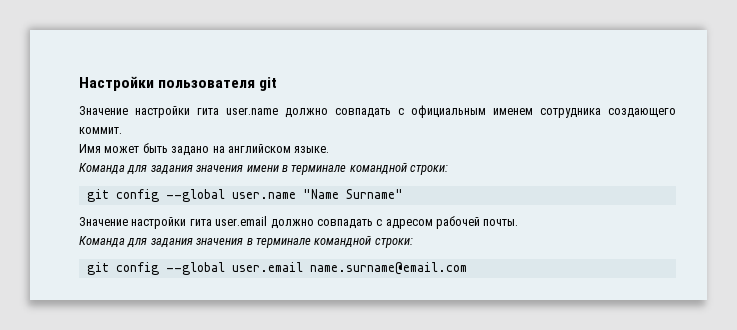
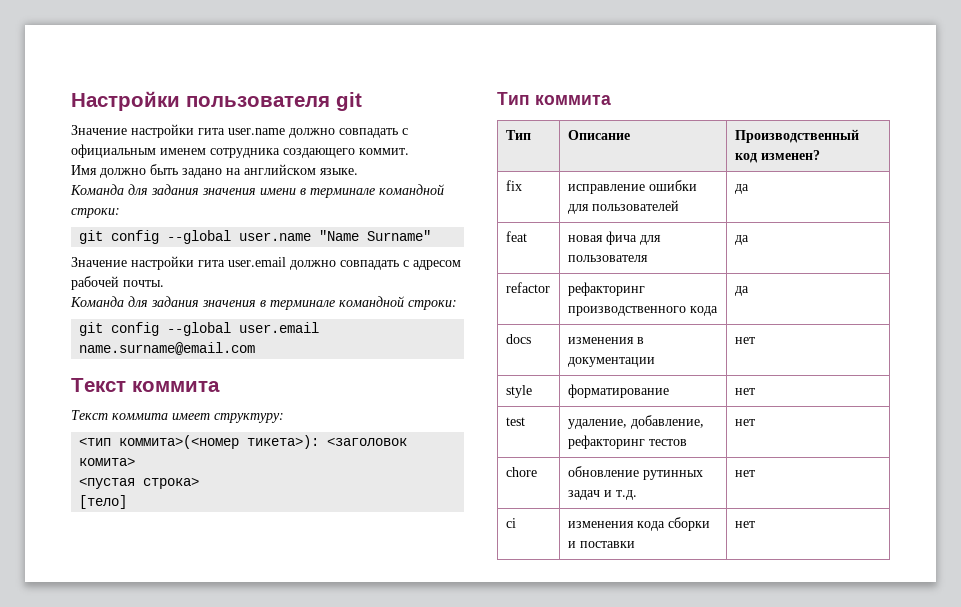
[104,146,140,153] может -> [100,168,146,178] должно
(467, 268) none -> [71,378,220,392] [71,410,284,423] [79,435,408,449] [79,457,136,466] [79,477,200,489] [79,495,128,509] [497,92,611,105] [505,130,531,140] [567,130,630,140] [734,129,859,143] [734,150,820,163] [505,180,522,191] [567,180,697,194] [567,200,679,214] [734,184,749,194] [505,231,527,242] [567,231,661,245] [567,255,648,262] [734,235,749,245] [505,282,550,293] [567,282,645,296] [567,306,718,316] [734,286,749,296] [505,334,531,344] [567,337,644,344] [567,357,655,367] [734,337,755,344] [505,385,532,398] [567,384,669,398] [734,388,755,395] [505,417,525,426] [567,415,704,429] [567,435,687,449] [734,419,755,426] [505,467,537,477] [567,466,703,480] [567,490,637,500] [734,470,755,477] [505,518,516,528] [567,517,710,531] [567,541,635,548] [734,521,755,528] // Текст коммита // Текст коммита имеет структуру: // <тип коммита>(<номер тикета>): <заголовок комита> // <пустая строка> // [тело] // Тип коммита // Тип | Описание | Производственный код изменен? // fix | исправление ошибки для пользователей | да // feat | новая фича для пользователя | да // refactor | рефакторинг производственного кода | да // docs | изменения в документации | нет // style | форматирование | нет // test | удаление, добавление, рефакторинг тестов | нет // chore | обновление рутинных задач и т.д. | нет // ci | изменения кода сборки и поставки | нет

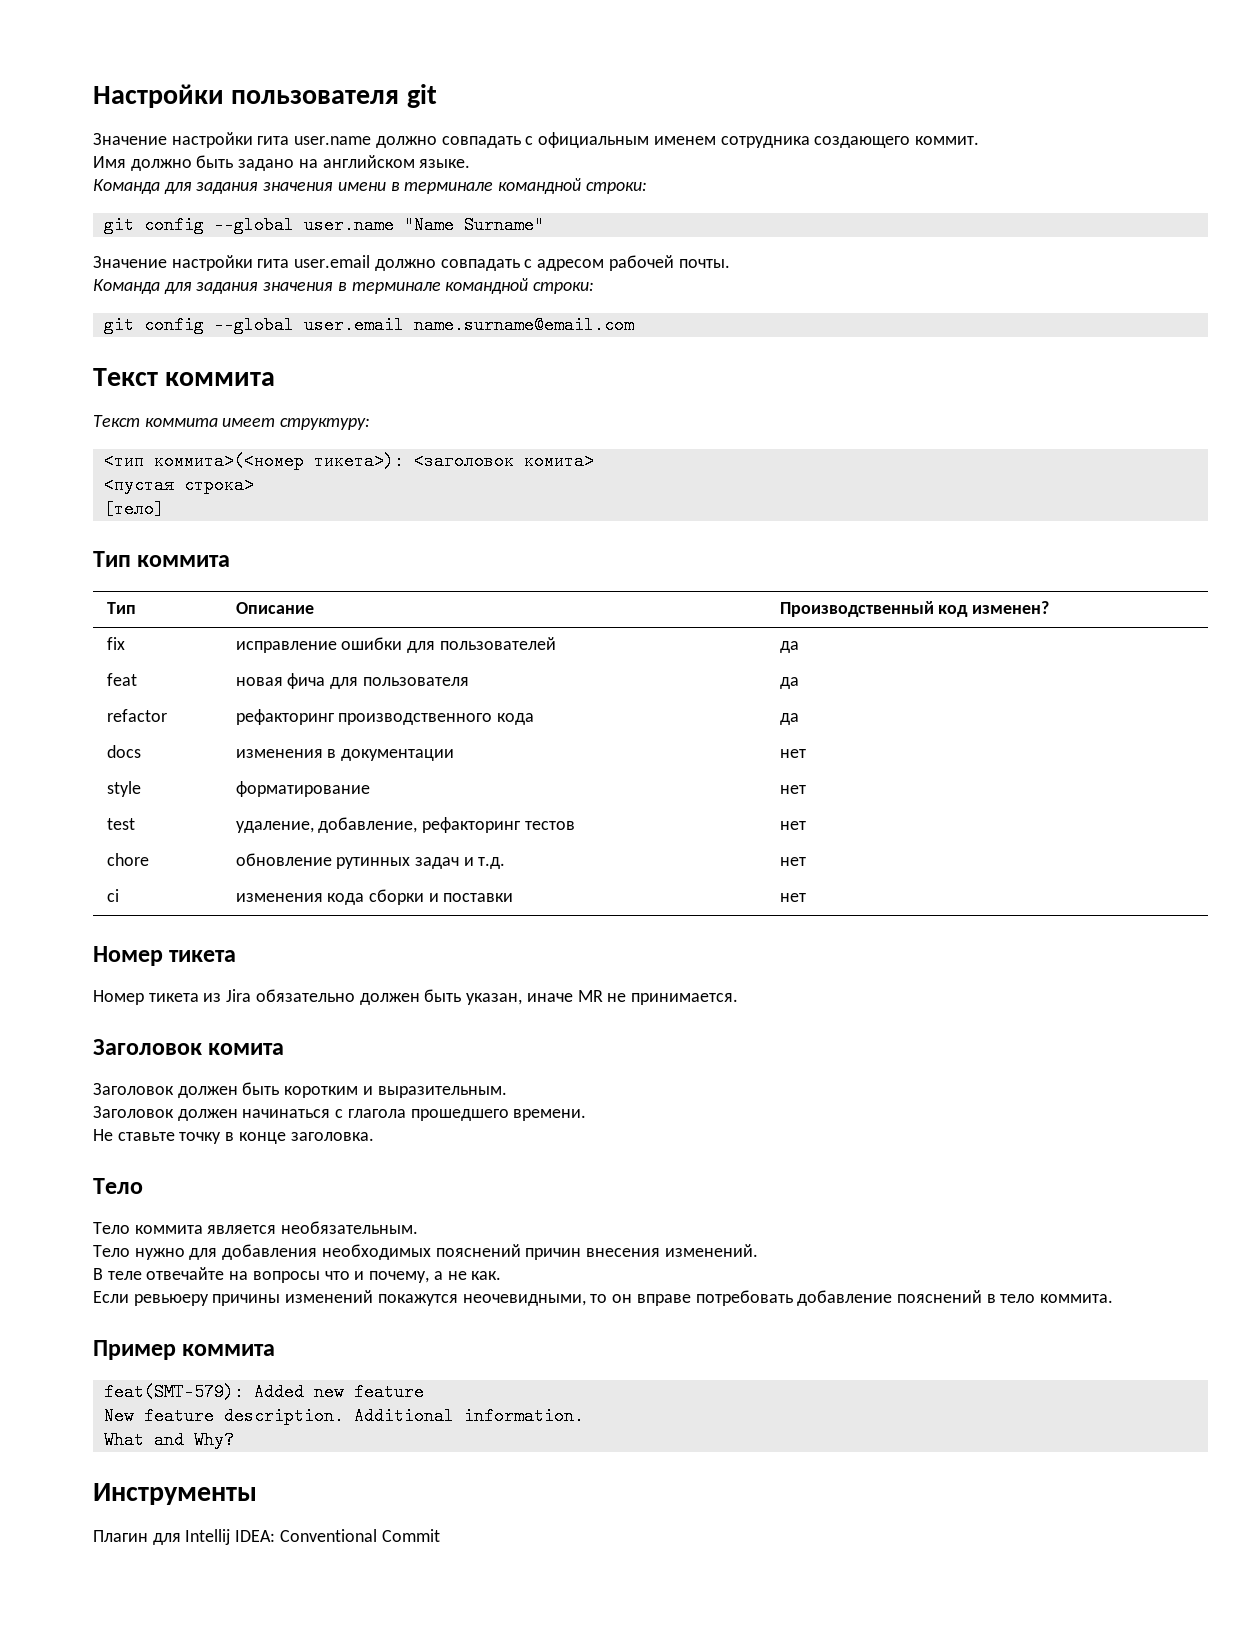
(755, 524) none -> [93,946,237,966] [93,989,738,1005] [93,1039,285,1055] [93,1082,507,1098] [93,1106,587,1121] [93,1129,374,1144] [93,1178,143,1194] [93,1221,419,1234] [93,1244,758,1260] [93,1267,502,1283] [93,1290,1114,1306] [93,1340,276,1360] [103,1383,424,1401] [103,1407,584,1425] [103,1431,234,1449] [93,1483,257,1505] [93,1529,440,1545] // Номер тикета // Номер тикета из Jira обязательно должен быть указан, иначе MR не принимается. // Заголовок комита // Заголовок должен быть коротким и выразительным. // Заголовок должен начинаться с глагола прошедшего времени. // Не ставьте точку в конце заголовка. // Тело // Тело коммита является необязательным. // Тело нужно для добавления необходимых пояснений причин внесения изменений. // В теле отвечайте на вопросы что и почему, а не как. // Если ревьюеру причины изменений покажутся неочевидными, то он вправе потребовать добавление пояснений в тело коммита. // Пример коммита // feat(SMT-579): Added new feature // New feature description. Additional information. // What and Why? // Инструменты // Плагин для Intellij IDEA: Conventional Commit

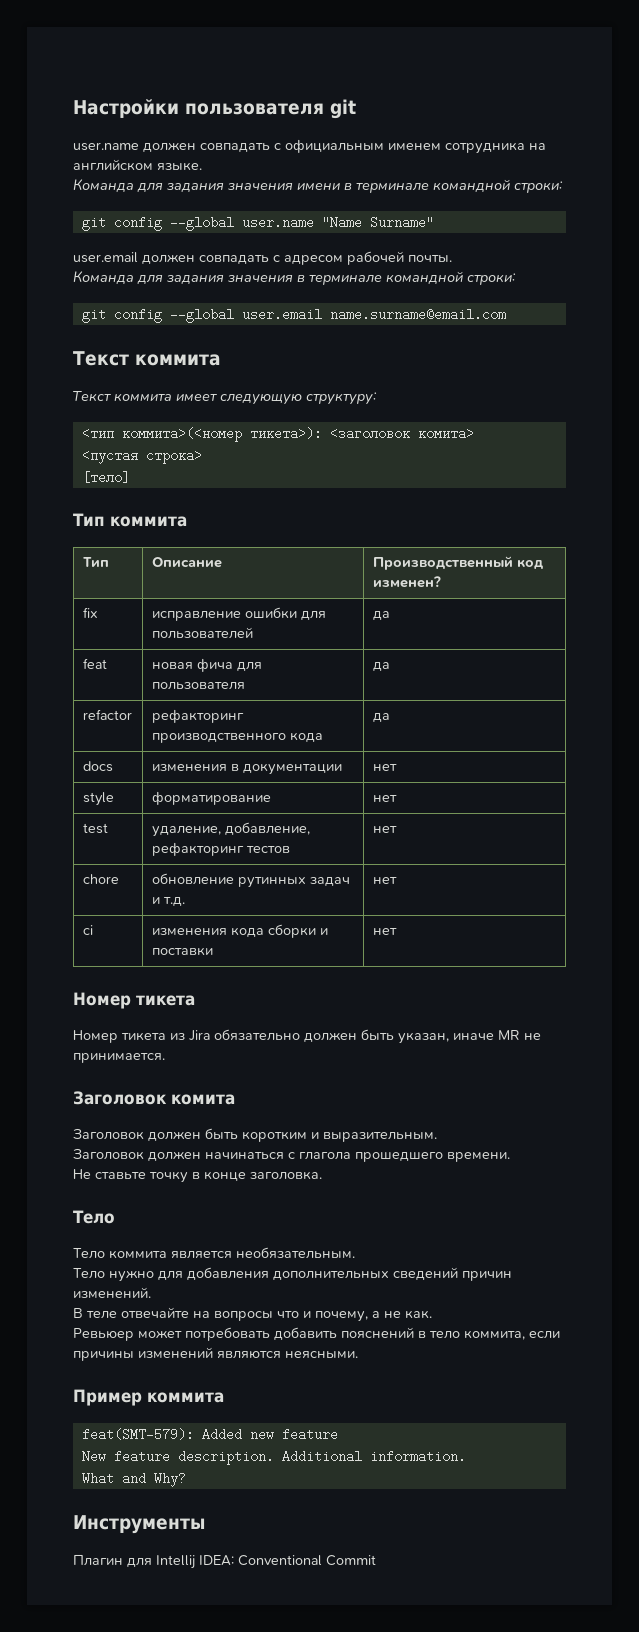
[93,132,437,148] Значение настройки гита user.name должно -> [73,142,196,152] user.name должен
[814,136,979,148] [93,155,295,171] создающего коммит. // Имя должно быть задано -> (525, 148) none
[93,255,436,271] Значение настройки гита user.email должно -> [73,252,195,264] user.email должен
(276, 422) none -> [220,393,302,405] следующую
[321,1244,661,1260] необходимых пояснений причин внесения -> [273,1267,512,1281] дополнительных сведений причин
[93,1290,1114,1306] Если ревьюеру причины изменений покажутся неочевидными, то он вправе потребовать добавление пояснений в тело коммита. -> [73,1327,560,1341] [73,1347,358,1361] Ревьюер может потребовать добавить пояснений в тело коммита, если причины изменений являются неясными.

